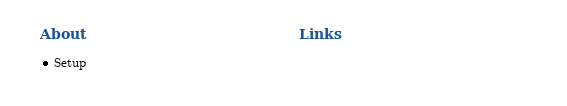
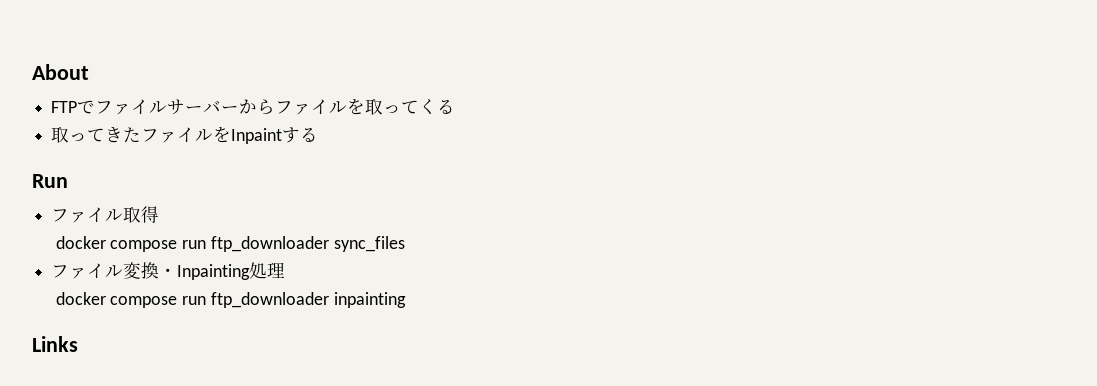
[54,58,87,70] Setup -> [51,98,456,115] [51,126,319,144] [32,174,68,188] [51,206,160,223] [55,236,405,252] [51,262,286,280] [55,292,406,308] FTPでファイルサーバーからファイルを取ってくる // 取ってきたファイルをInpaintする // Run // ファイル取得 // docker compose run ftp_downloader sync_files // ファイル変換・Inpainting処理 // docker compose run ftp_downloader inpainting

